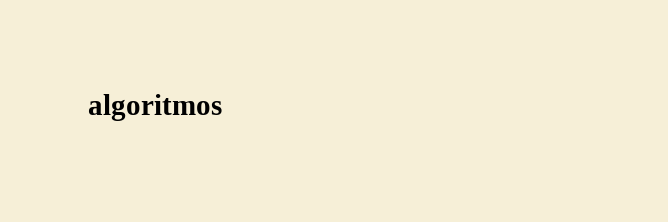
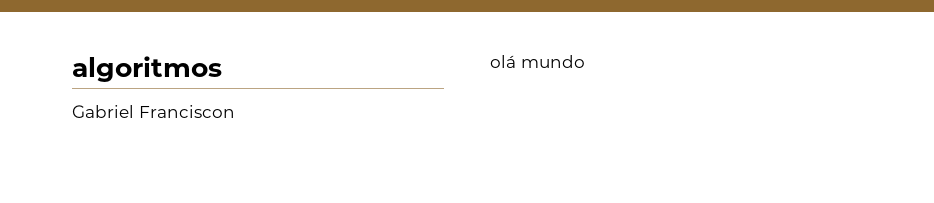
(222, 107) none -> [72,105,235,118] [490,55,585,68] // Gabriel Franciscon // olá mundo

